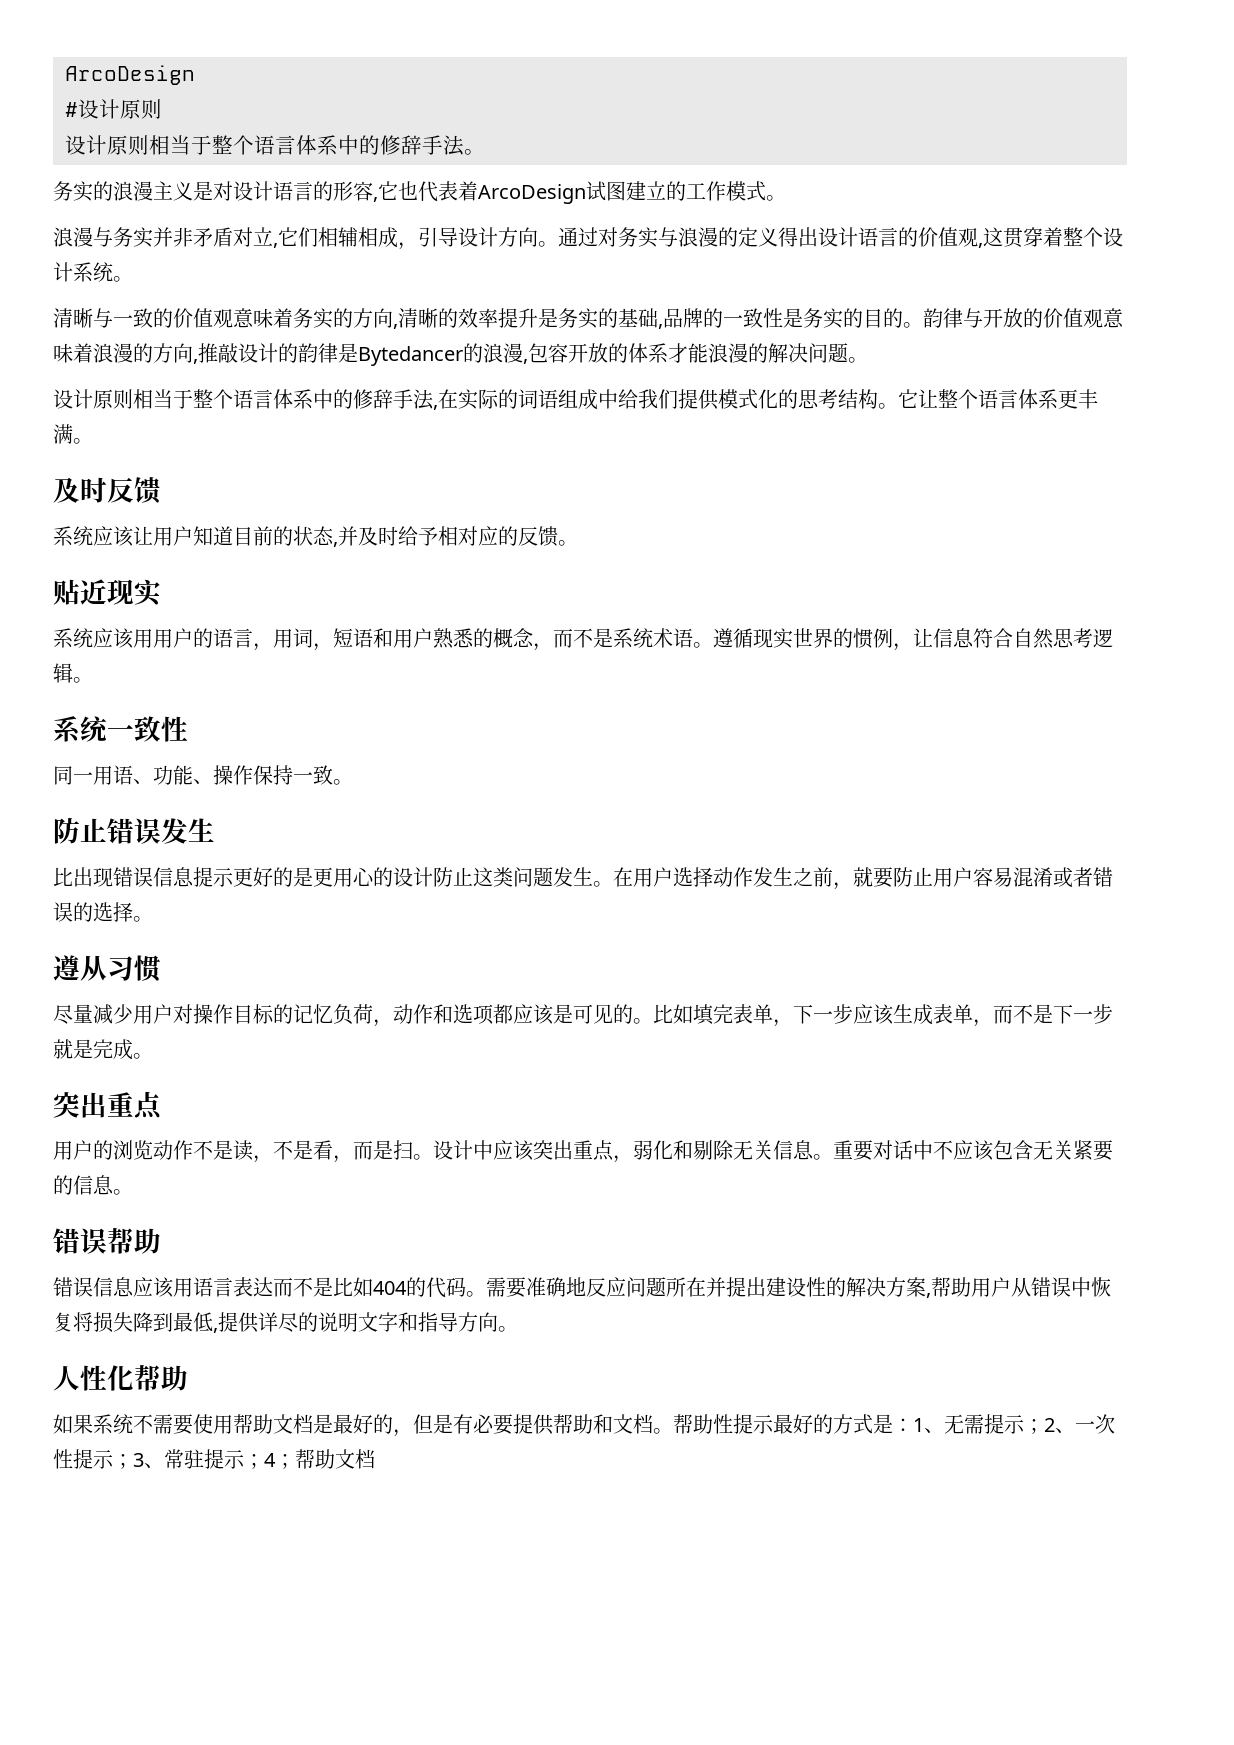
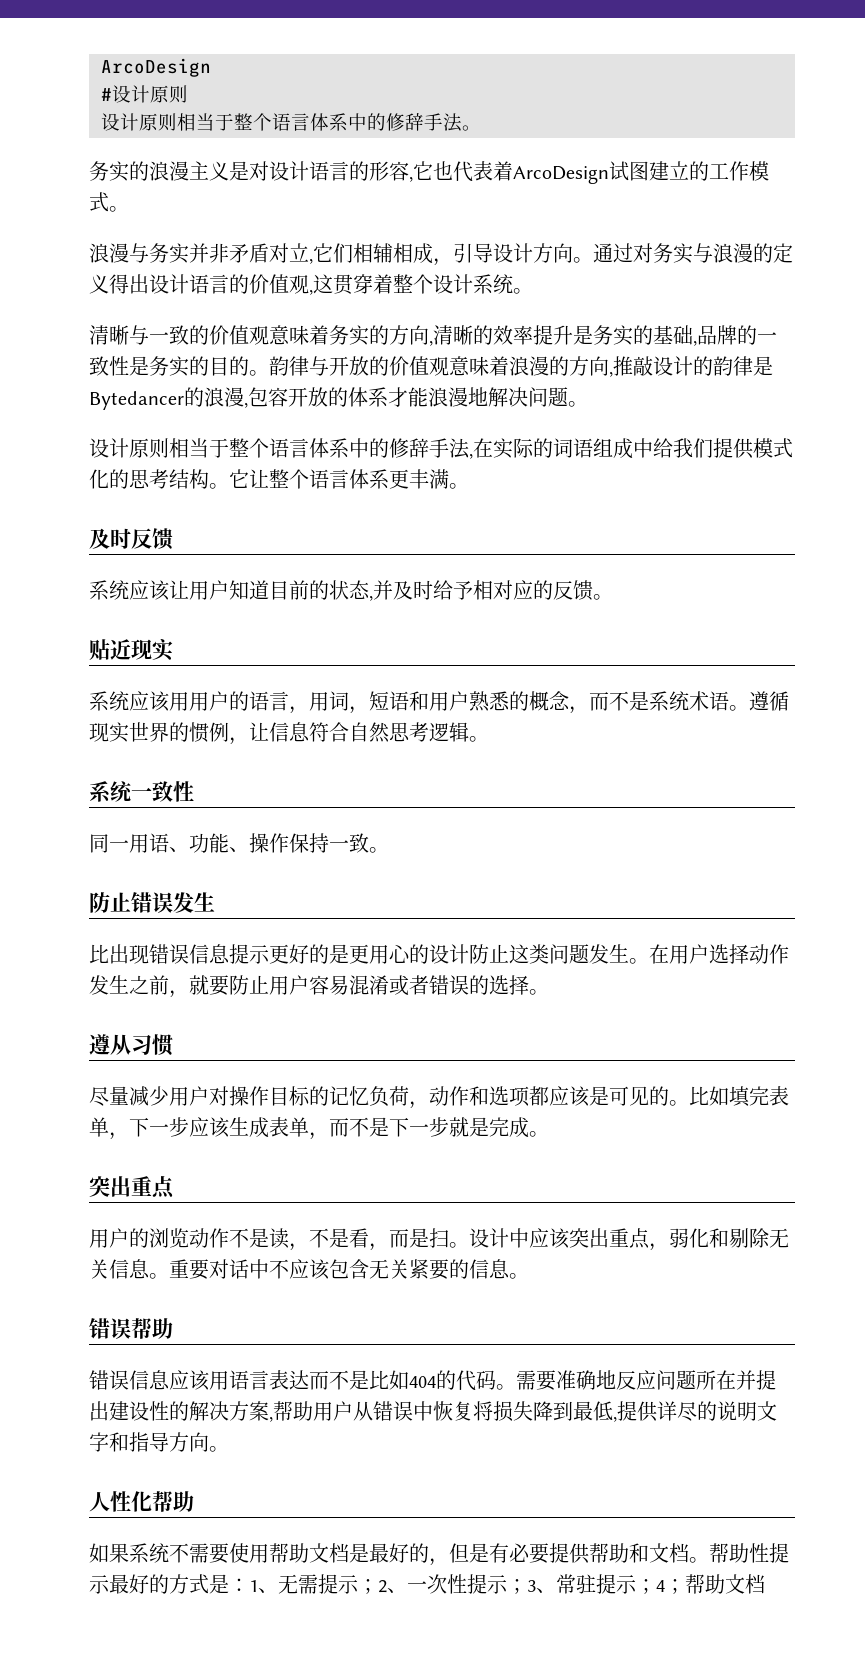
[748,343,768,363] 的 -> [468,387,488,406] 地

